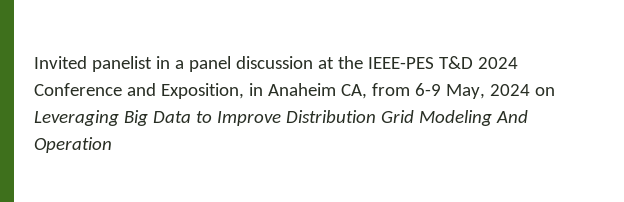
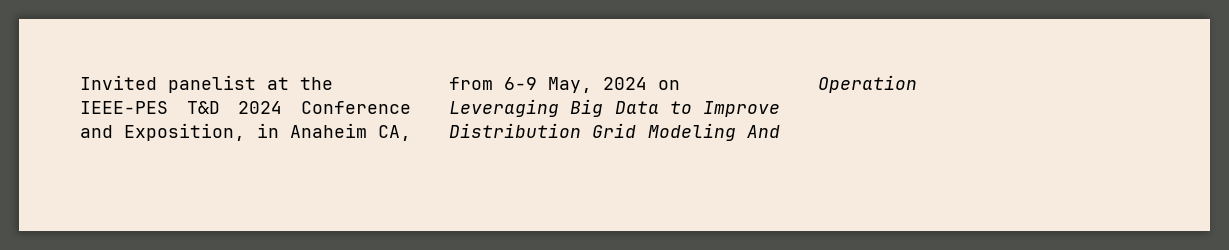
[155,56,313,72] in a panel discussion -> (256, 84) none

